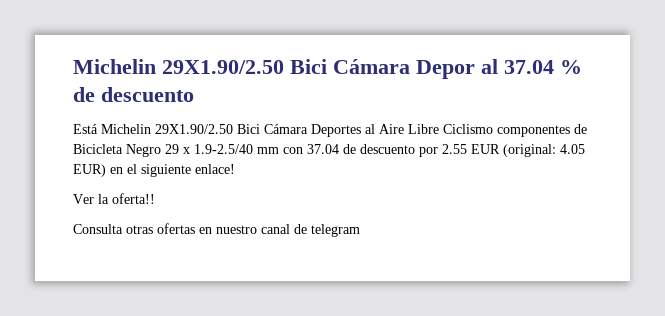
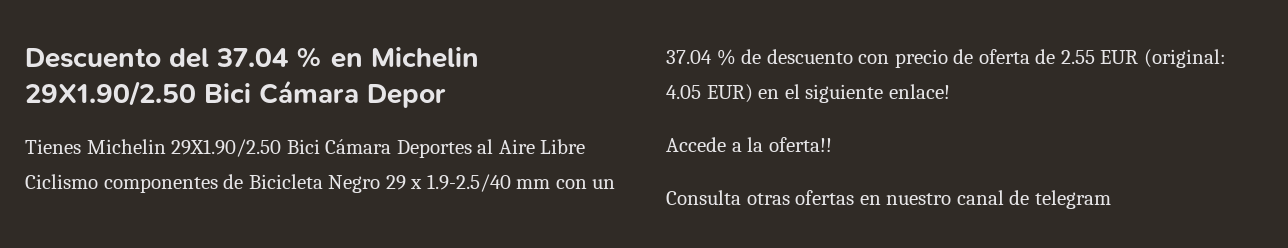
(73, 66) none -> [25,47,363,68] Descuento del 37.04 % en
[481,59,582,74] [73,87,194,102] [73,124,98,134] al 37.04 % de descuento // Está -> [25,139,81,154] // Tienes
[307,144,438,157] 37.04 de descuento por -> [592,179,616,189] [666,49,1056,68] un 37.04 % de descuento con precio de oferta de
[73,194,94,204] Ver -> [666,137,742,152] Accede a

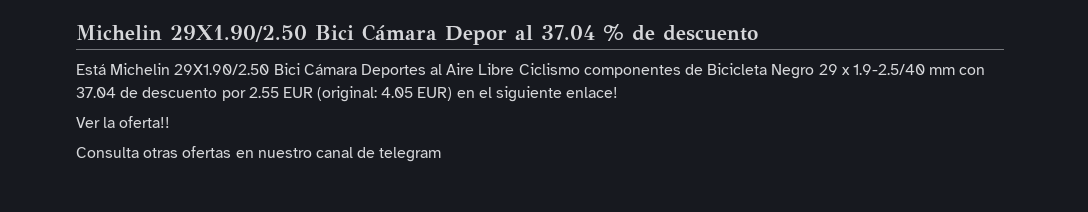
[25,47,363,68] Descuento del 37.04 % en -> (76, 32) none
[25,139,81,154] // Tienes -> [515,23,758,41] [76,64,106,75] al 37.04 % de descuento // Está
[592,179,616,189] [666,49,1056,68] un 37.04 % de descuento con precio de oferta de -> [76,87,246,101] 37.04 de descuento por
[666,137,742,152] Accede a -> [76,117,100,128] Ver

